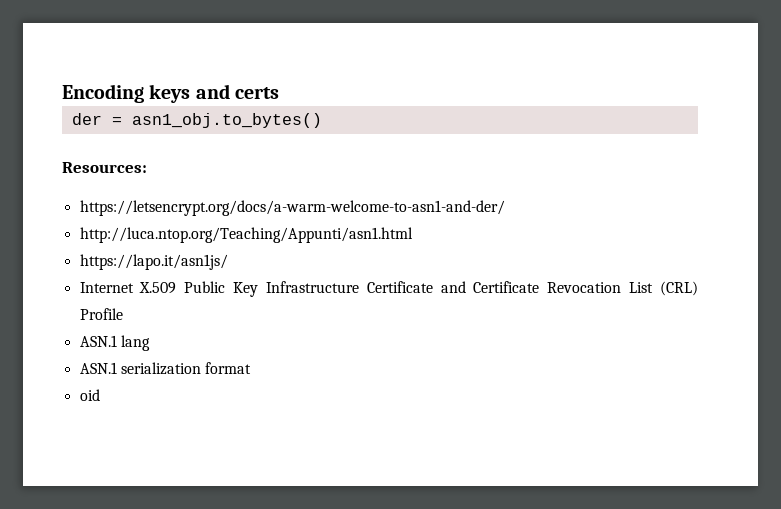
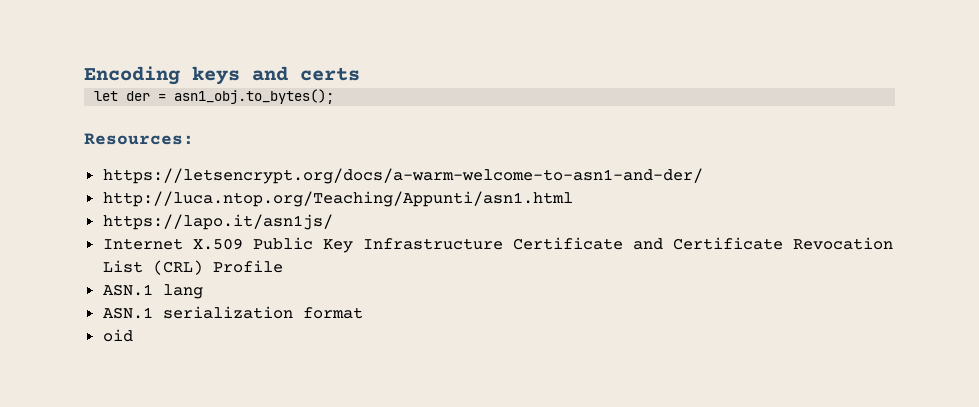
(279, 93) none -> [94,91,119,101] let
[131,113,322,128] asn1_obj.to_bytes() -> [174,89,335,104] asn1_obj.to_bytes();

